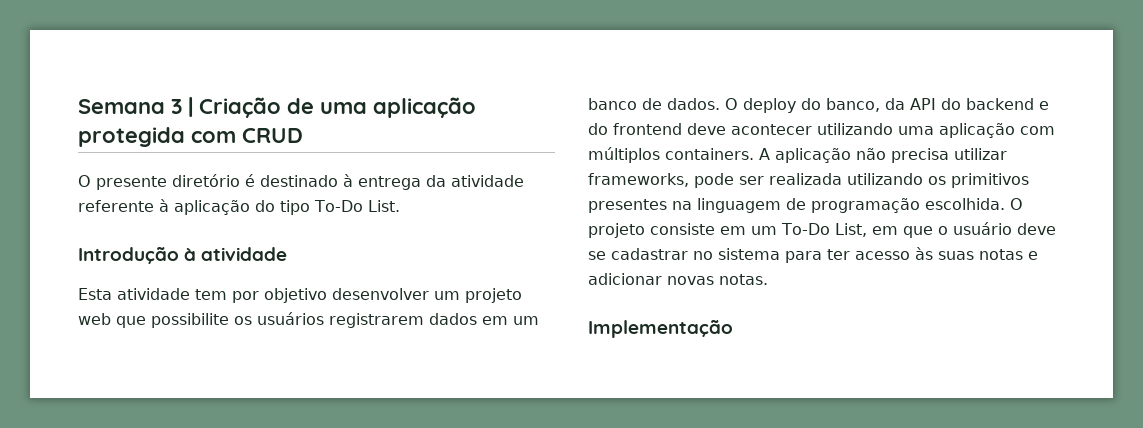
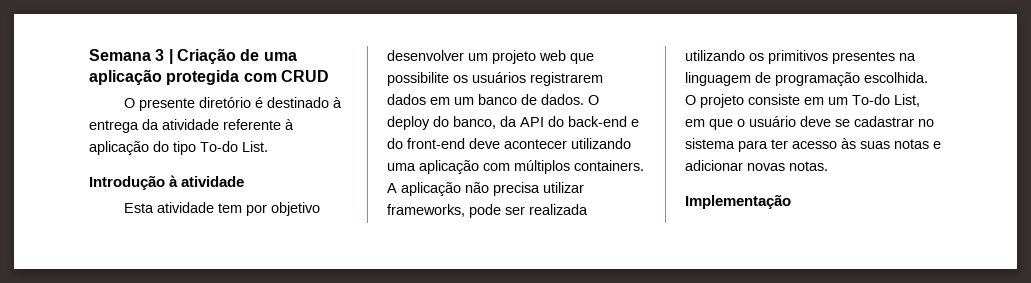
[314,200,363,212] To-Do -> [200,141,238,152] To-do
[966,98,1034,110] backend -> [568,116,627,127] back-end
[613,123,682,135] frontend -> [407,138,465,149] front-end
[781,223,830,235] To-Do -> [852,94,890,105] To-do

